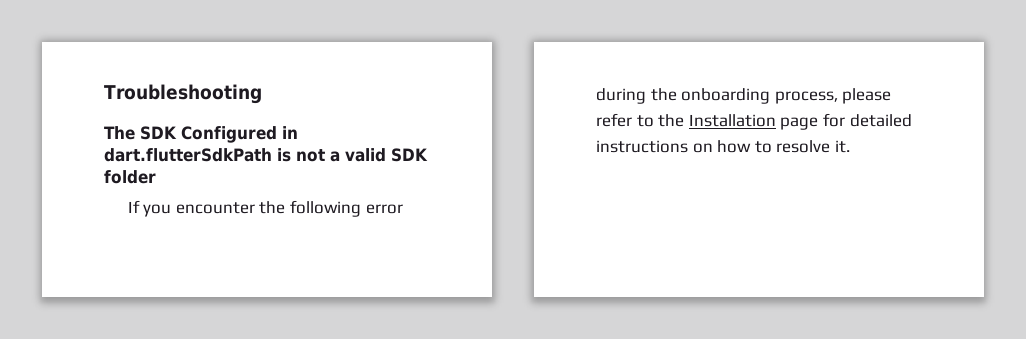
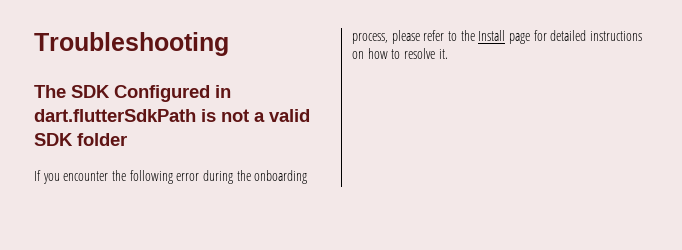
[688,114,776,127] Installation -> [478,30,506,41] Install

